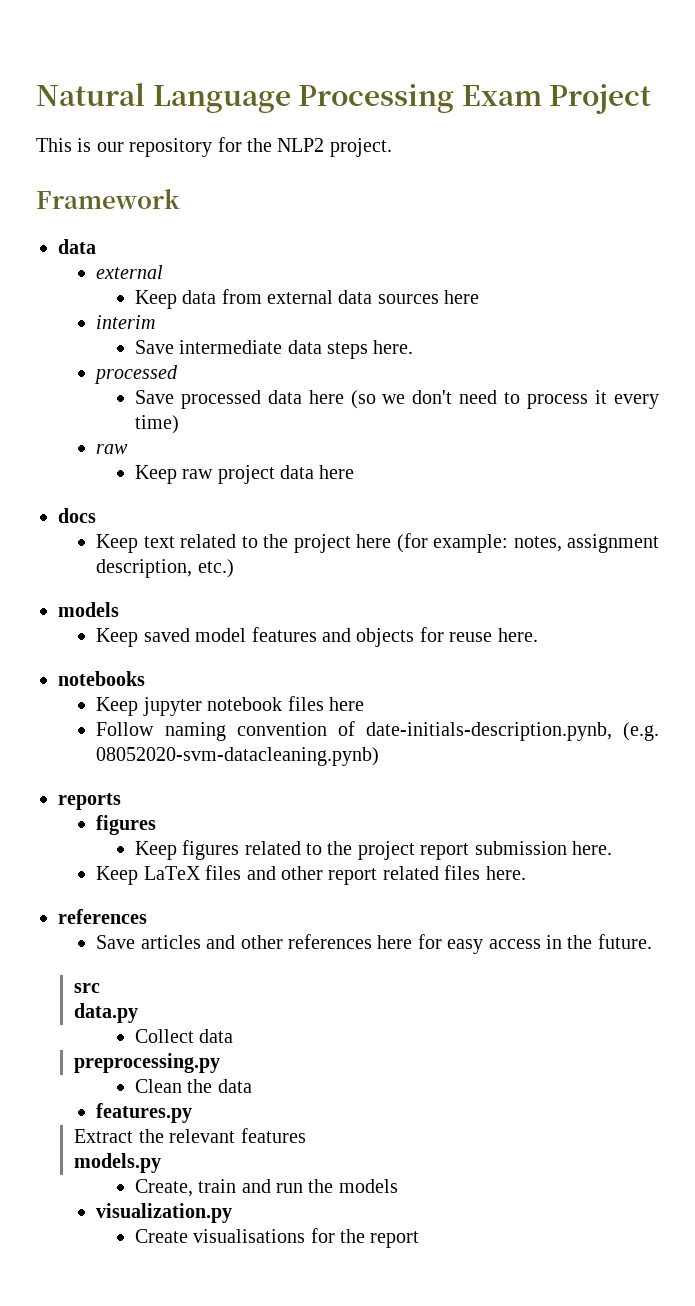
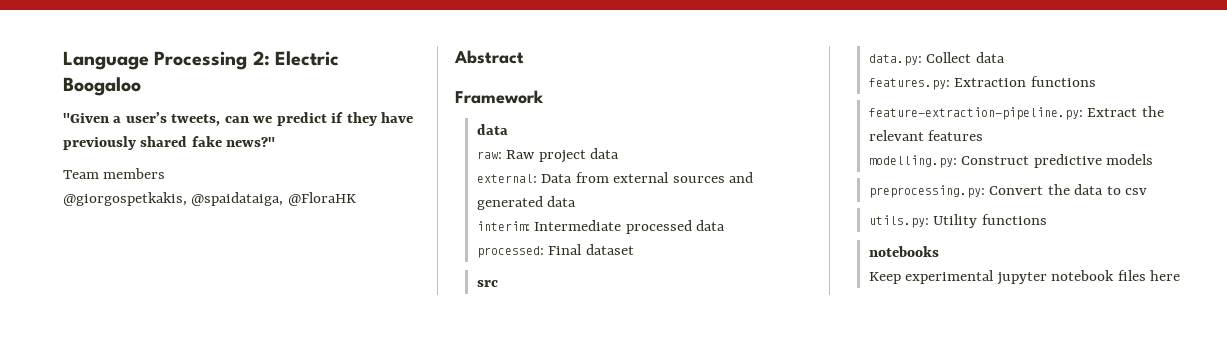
[36,83,145,106] Natural -> (63, 60) none
[461,84,652,114] [36,137,392,157] [36,189,180,209] [58,239,96,254] [96,265,164,279] [134,289,480,309] [96,315,156,329] [134,340,414,359] [94,365,179,384] [134,390,659,409] [134,415,179,434] [96,444,129,454] [134,465,355,484] [58,508,96,523] [96,533,659,553] [96,559,234,578] [58,602,119,617] [96,627,538,647] [58,671,145,686] [96,696,365,716] [96,721,660,741] [96,747,380,766] [58,793,121,810] [96,815,157,835] [134,840,613,860] [96,865,526,885] [58,909,147,924] [96,934,652,954] Exam Project // This is our repository for the NLP2 project. // Framework // data // external // Keep data from external data sources here // interim // Save intermediate data steps here. // processed // Save processed data here (so we don't need to process it every time) // raw // Keep raw project data here // docs // Keep text related to the project here (for example: notes, assignment description, etc.) // models // Keep saved model features and objects for reuse here. // notebooks // Keep jupyter notebook files here // Follow naming convention of date-initials-description.pynb, (e.g. 08052020-svm-datacleaning.pynb) // reports // figures // Keep figures related to the project report submission here. // Keep LaTeX files and other report related files here. // references // Save articles and other references here for easy access in the future. -> [252,51,340,66] [63,77,141,96] [63,112,414,126] [63,136,276,150] [63,168,166,179] [63,192,356,206] [454,50,524,64] [455,90,544,104] [477,124,509,135] [477,148,620,163] [477,172,754,183] [477,196,577,210] [477,220,726,234] [477,244,634,258] 2: Electric Boogaloo // "Given a user’s tweets, can we predict if they have previously shared fake news?" // Team members // @giorgospetkakis, @spaidataiga, @FloraHK // Abstract // Framework // data // raw: Raw project data // external: Data from external sources and generated data // interim: Intermediate processed data // processed: Final dataset
[74,1003,139,1023] data.py // -> [869,54,923,66] data.py:
[74,1053,221,1073] [134,1079,252,1093] [96,1103,193,1123] preprocessing.py // Clean the data // features.py // -> [869,76,1096,90] [869,107,1084,120] features.py: Extraction functions // feature-extraction-pipeline.py:
[74,1153,162,1173] [134,1179,398,1197] [96,1203,233,1223] [134,1228,420,1248] models.py // Create, train and run the models // visualization.py // Create visualisations for the report -> [869,154,1154,168] [869,184,1148,198] [869,214,1047,228] [869,246,940,257] [869,270,1181,285] modelling.py: Construct predictive models // preprocessing.py: Convert the data to csv // utils.py: Utility functions // notebooks // Keep experimental jupyter notebook files here

